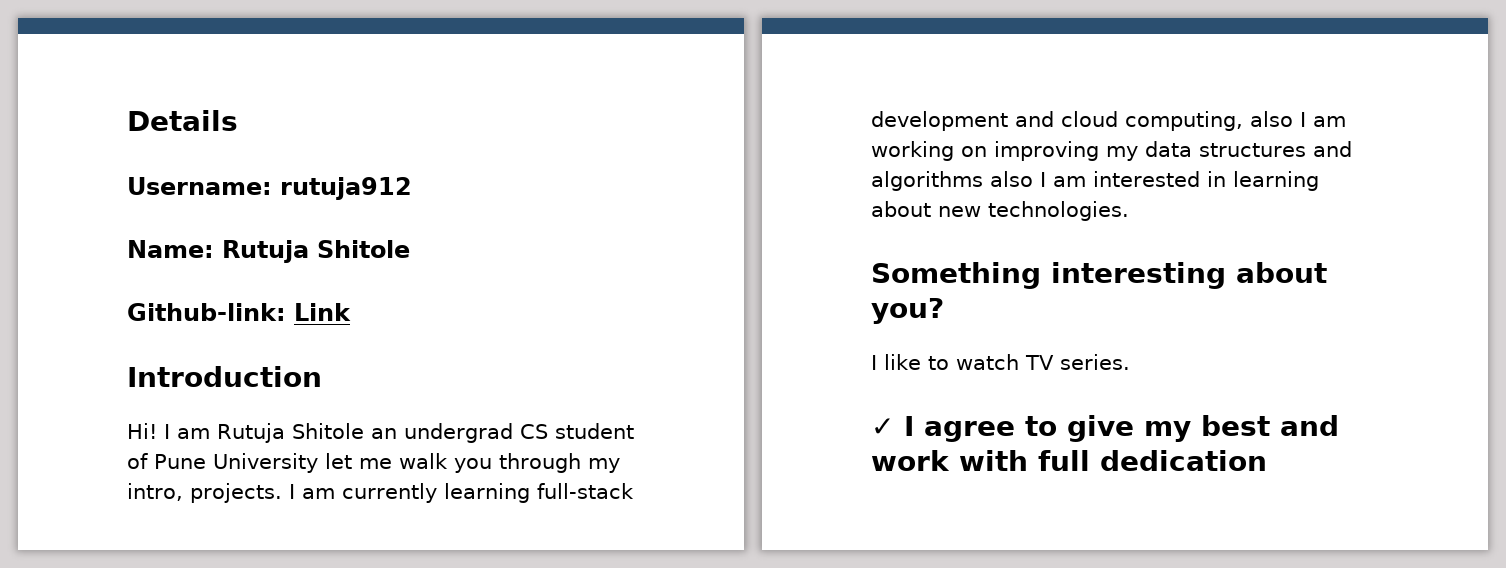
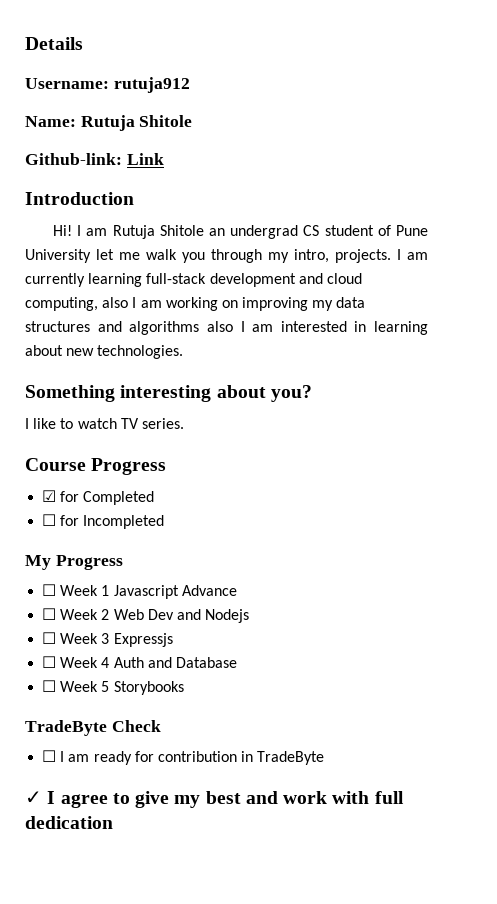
(1130, 362) none -> [25,458,167,475] [42,490,155,505] [42,514,165,529] [25,555,123,570] [42,584,237,599] [42,608,250,623] [42,632,173,647] [42,656,237,668] [42,680,184,695] [25,720,161,736] [42,750,325,765] // Course Progress // ☑ for Completed // ☐ for Incompleted // My Progress // ☐ Week 1 Javascript Advance // ☐ Week 2 Web Dev and Nodejs // ☐ Week 3 Expressjs // ☐ Week 4 Auth and Database // ☐ Week 5 Storybooks // TradeByte Check // ☐ I am ready for contribution in TradeByte

